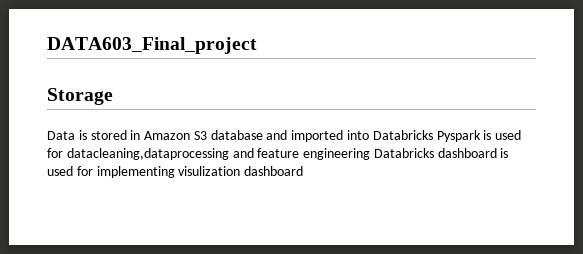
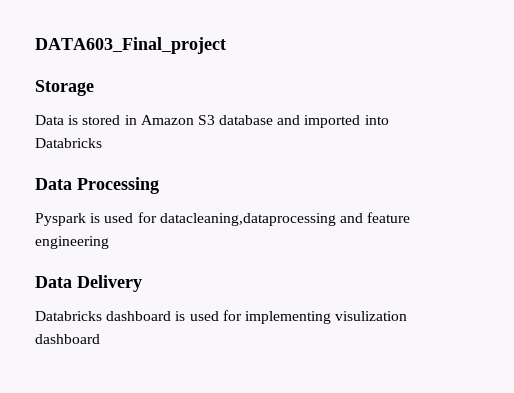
(433, 135) none -> [35,177,159,194] // Data Processing //
(371, 154) none -> [35,275,142,292] // Data Delivery //

